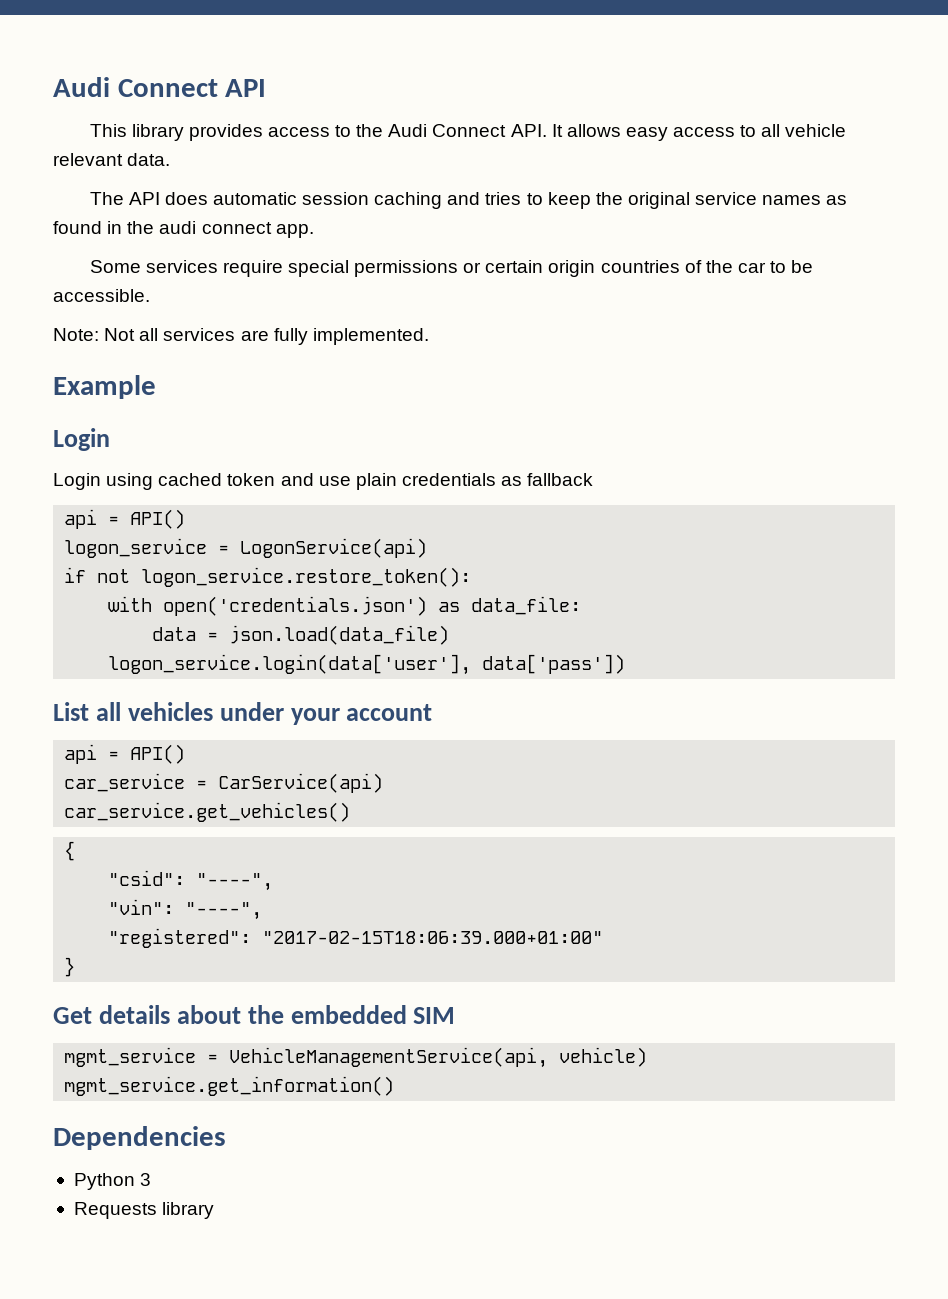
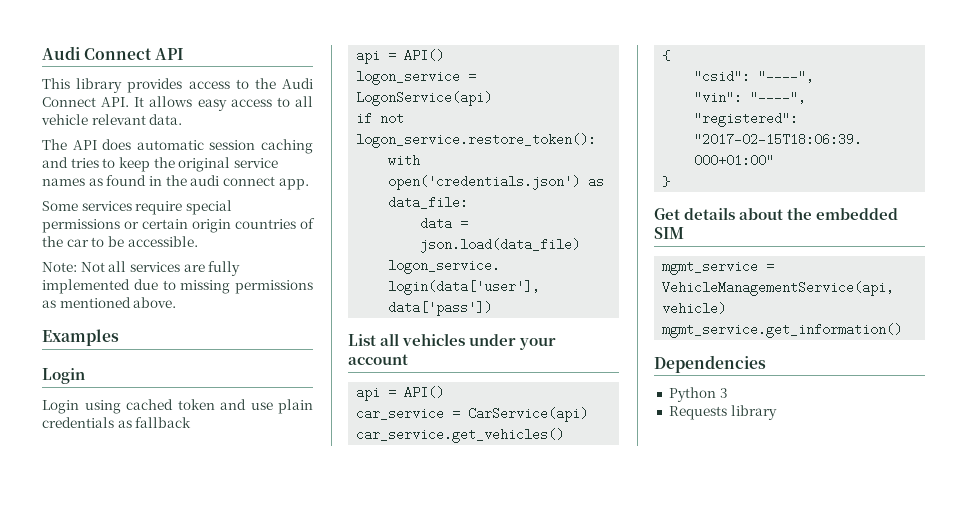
[312,328,429,345] [53,375,156,399] implemented. // Example -> [42,279,313,294] [42,297,177,308] [42,329,119,346] implemented due to missing permissions as mentioned above. // Examples

